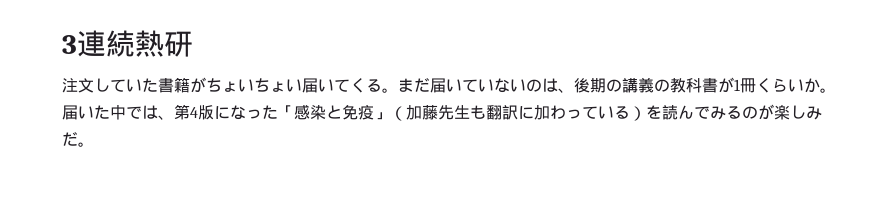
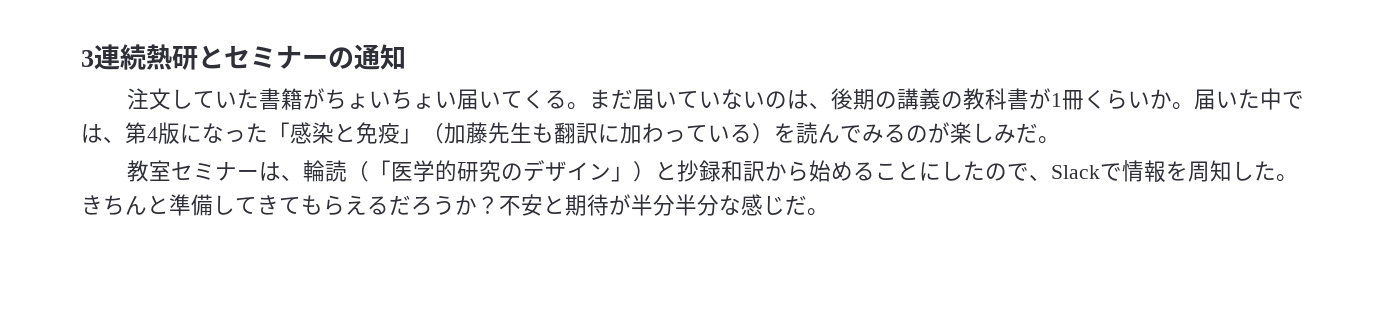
(193, 44) none -> [198,44,406,70] とセミナーの通知
(94, 144) none -> [126,160,1298,183] [81,194,829,216] // 教室セミナーは、輪読（「医学的研究のデザイン」）と抄録和訳から始めることにしたので、Slackで情報を周知した。きちんと準備してきてもらえるだろうか？不安と期待が半分半分な感じだ。

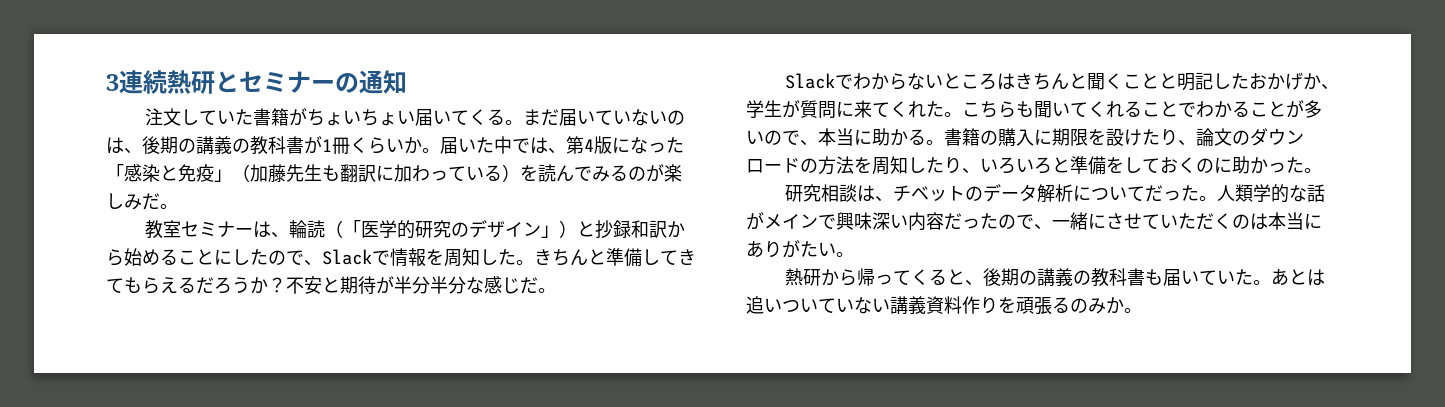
(829, 212) none -> [784,72,1339,91] [746,100,1322,119] [746,128,1304,147] [746,156,1322,175] [784,184,1325,203] [746,212,1322,231] [746,240,854,258] [784,268,1325,287] [746,296,1142,315] // Slackでわからないところはきちんと聞くことと明記したおかげか、学生が質問に来てくれた。こちらも聞いてくれることでわかることが多いので、本当に助かる。書籍の購入に期限を設けたり、論文のダウンロードの方法を周知したり、いろいろと準備をしておくのに助かった。 // 研究相談は、チベットのデータ解析についてだった。人類学的な話がメインで興味深い内容だったので、一緒にさせていただくのは本当にありがたい。 // 熱研から帰ってくると、後期の講義の教科書も届いていた。あとは追いついていない講義資料作りを頑張るのみか。

